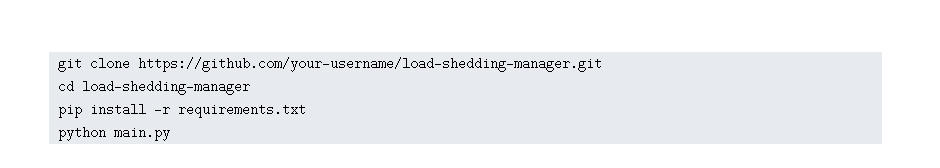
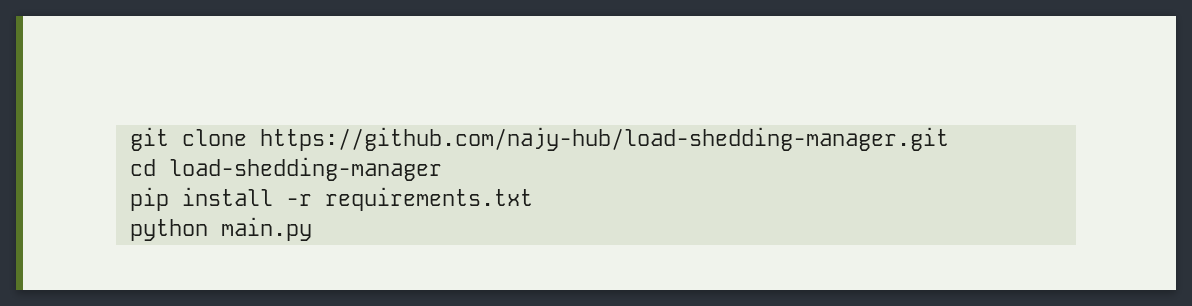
[137,57,602,72] https://github.com/your-username/load-shedding-manager.git -> [260,127,950,151] https://github.com/najy-hub/load-shedding-manager.git

